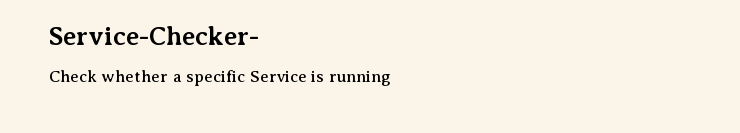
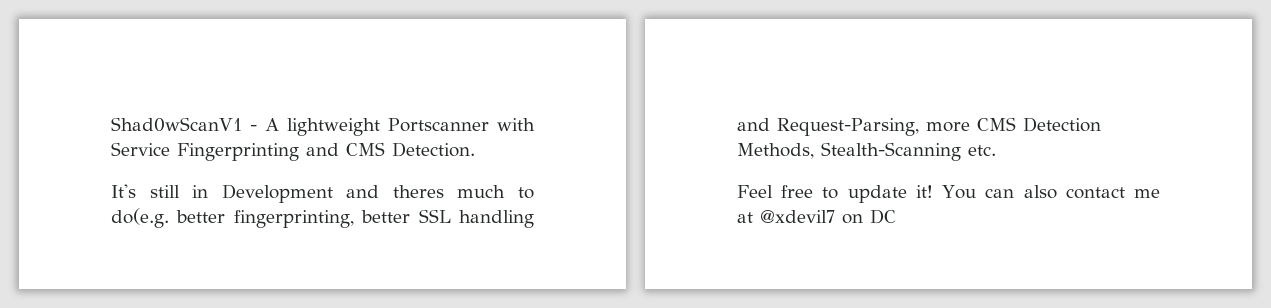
[49,26,259,45] [49,70,391,86] Service-Checker- // Check whether a specific Service is running -> [111,117,535,136] [111,142,475,161] [111,184,534,203] [111,208,534,228] [737,117,1101,136] [737,142,996,161] [737,185,1160,203] [737,209,896,224] Shad0wScanV1 - A lightweight Portscanner with Service Fingerprinting and CMS Detection. // It's still in Development and theres much to do(e.g. better fingerprinting, better SSL handling and Request-Parsing, more CMS Detection Methods, Stealth-Scanning etc. // Feel free to update it! You can also contact me at @xdevil7 on DC

